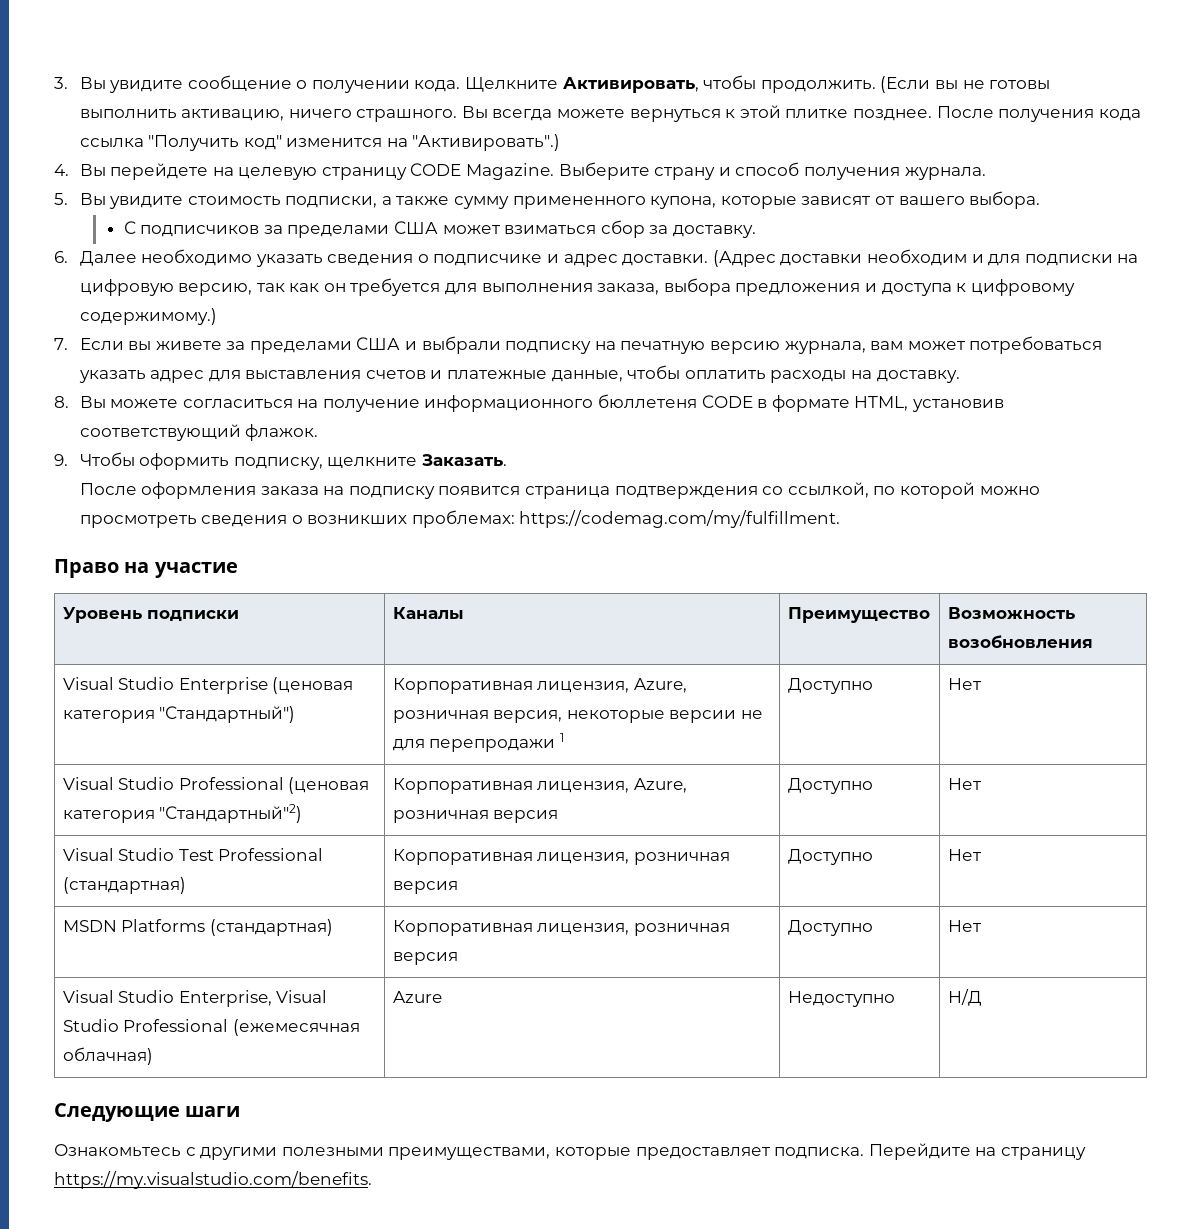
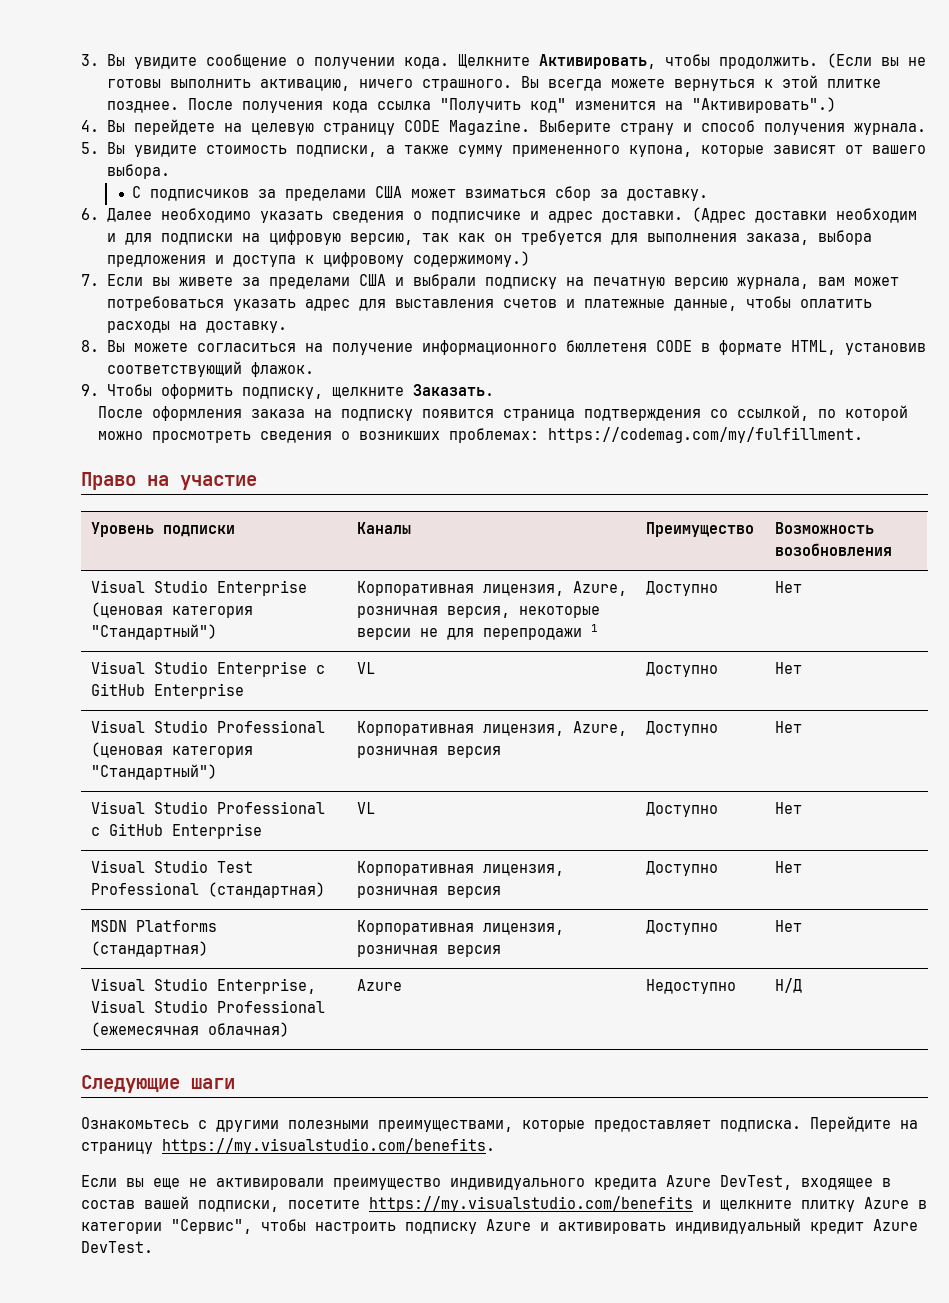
(981, 684) none -> [90,661,325,677] [90,683,244,699] [356,662,375,674] [645,662,718,677] [774,662,802,674] // Visual Studio Enterprise с GitHub Enterprise | VL | Доступно | Нет
[159,804,303,823] "Стандартный"2) -> [90,764,217,780] "Стандартный")
(981, 784) none -> [90,801,325,814] [90,823,262,839] [356,802,375,814] [645,802,718,817] [774,802,802,814] // Visual Studio Professional с GitHub Enterprise | VL | Доступно | Нет
(372, 1180) none -> [81,1175,891,1190] [81,1196,927,1212] [81,1218,918,1234] [81,1241,153,1253] // Если вы еще не активировали преимущество индивидуального кредита Azure DevTest, входящее в состав вашей подписки, посетите https://my.visualstudio.com/benefits и щелкните плитку Azure в категории "Сервис", чтобы настроить подписку Azure и активировать индивидуальный кредит Azure DevTest.

